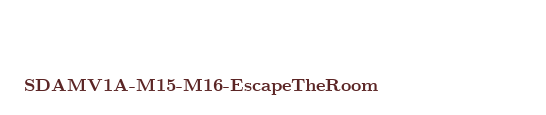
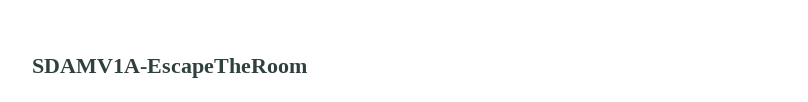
[24,78,378,95] SDAMV1A-M15-M16-EscapeTheRoom -> [32,58,307,78] SDAMV1A-EscapeTheRoom

